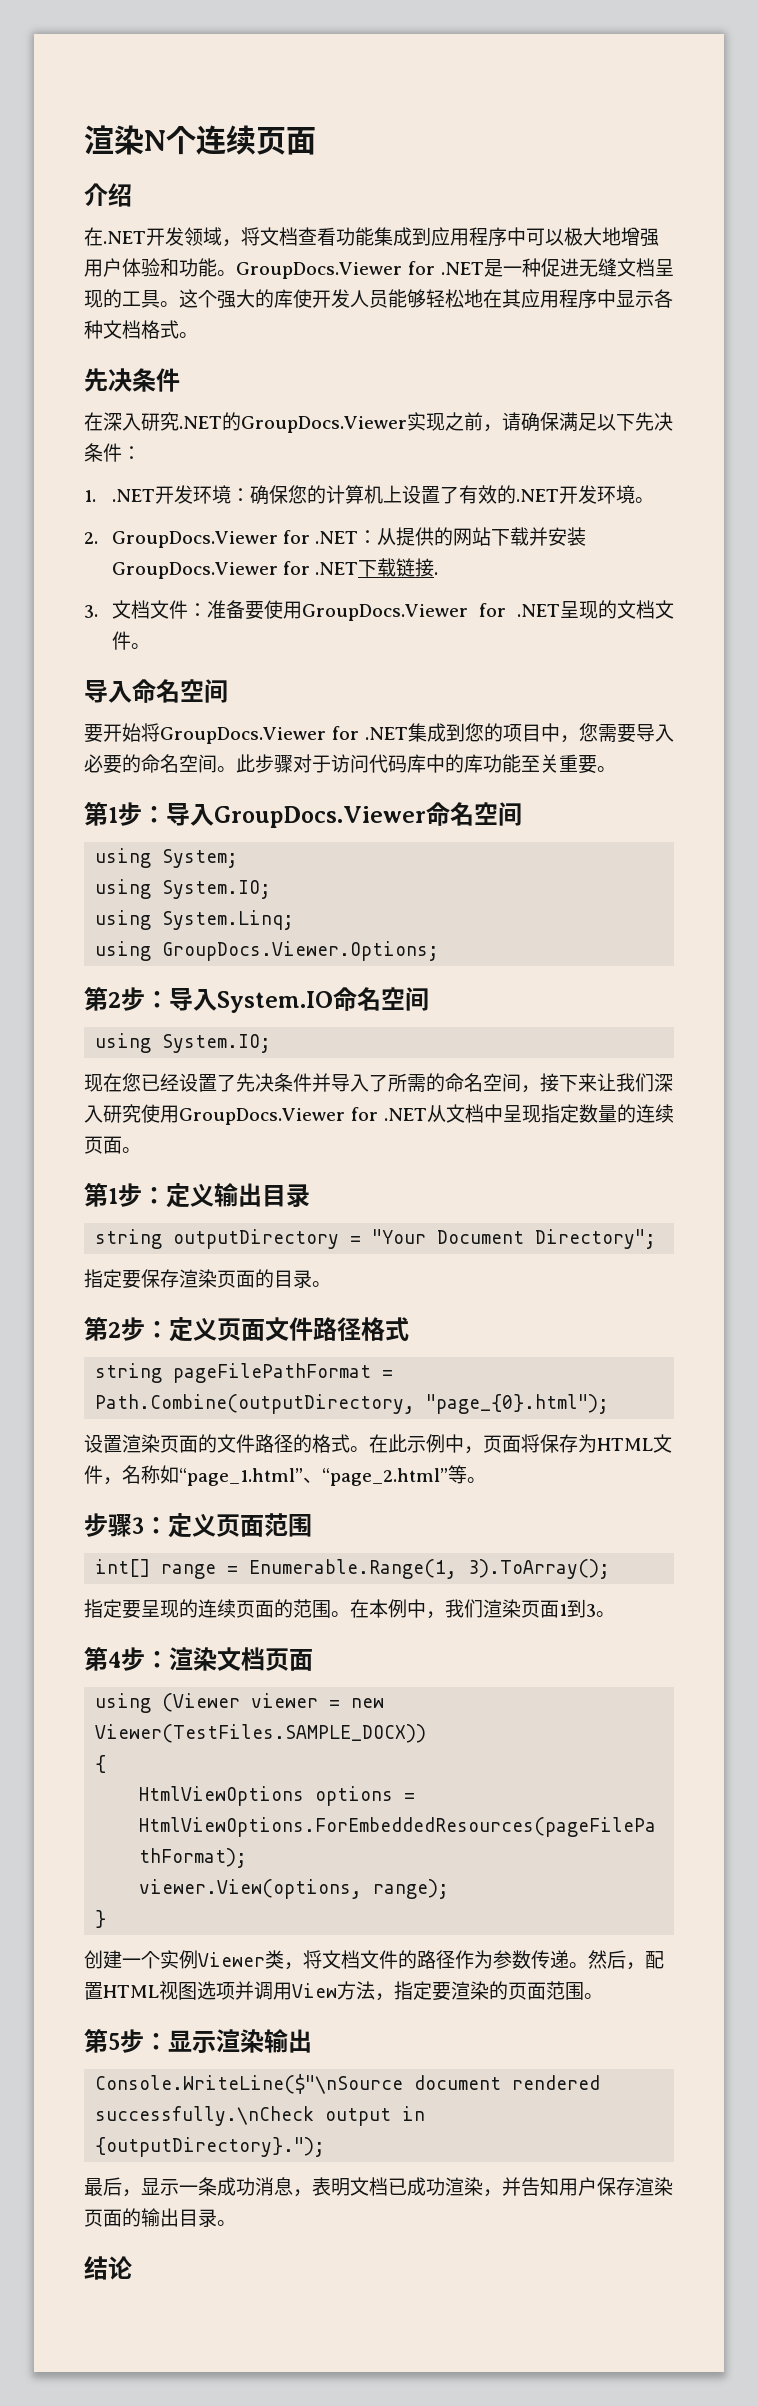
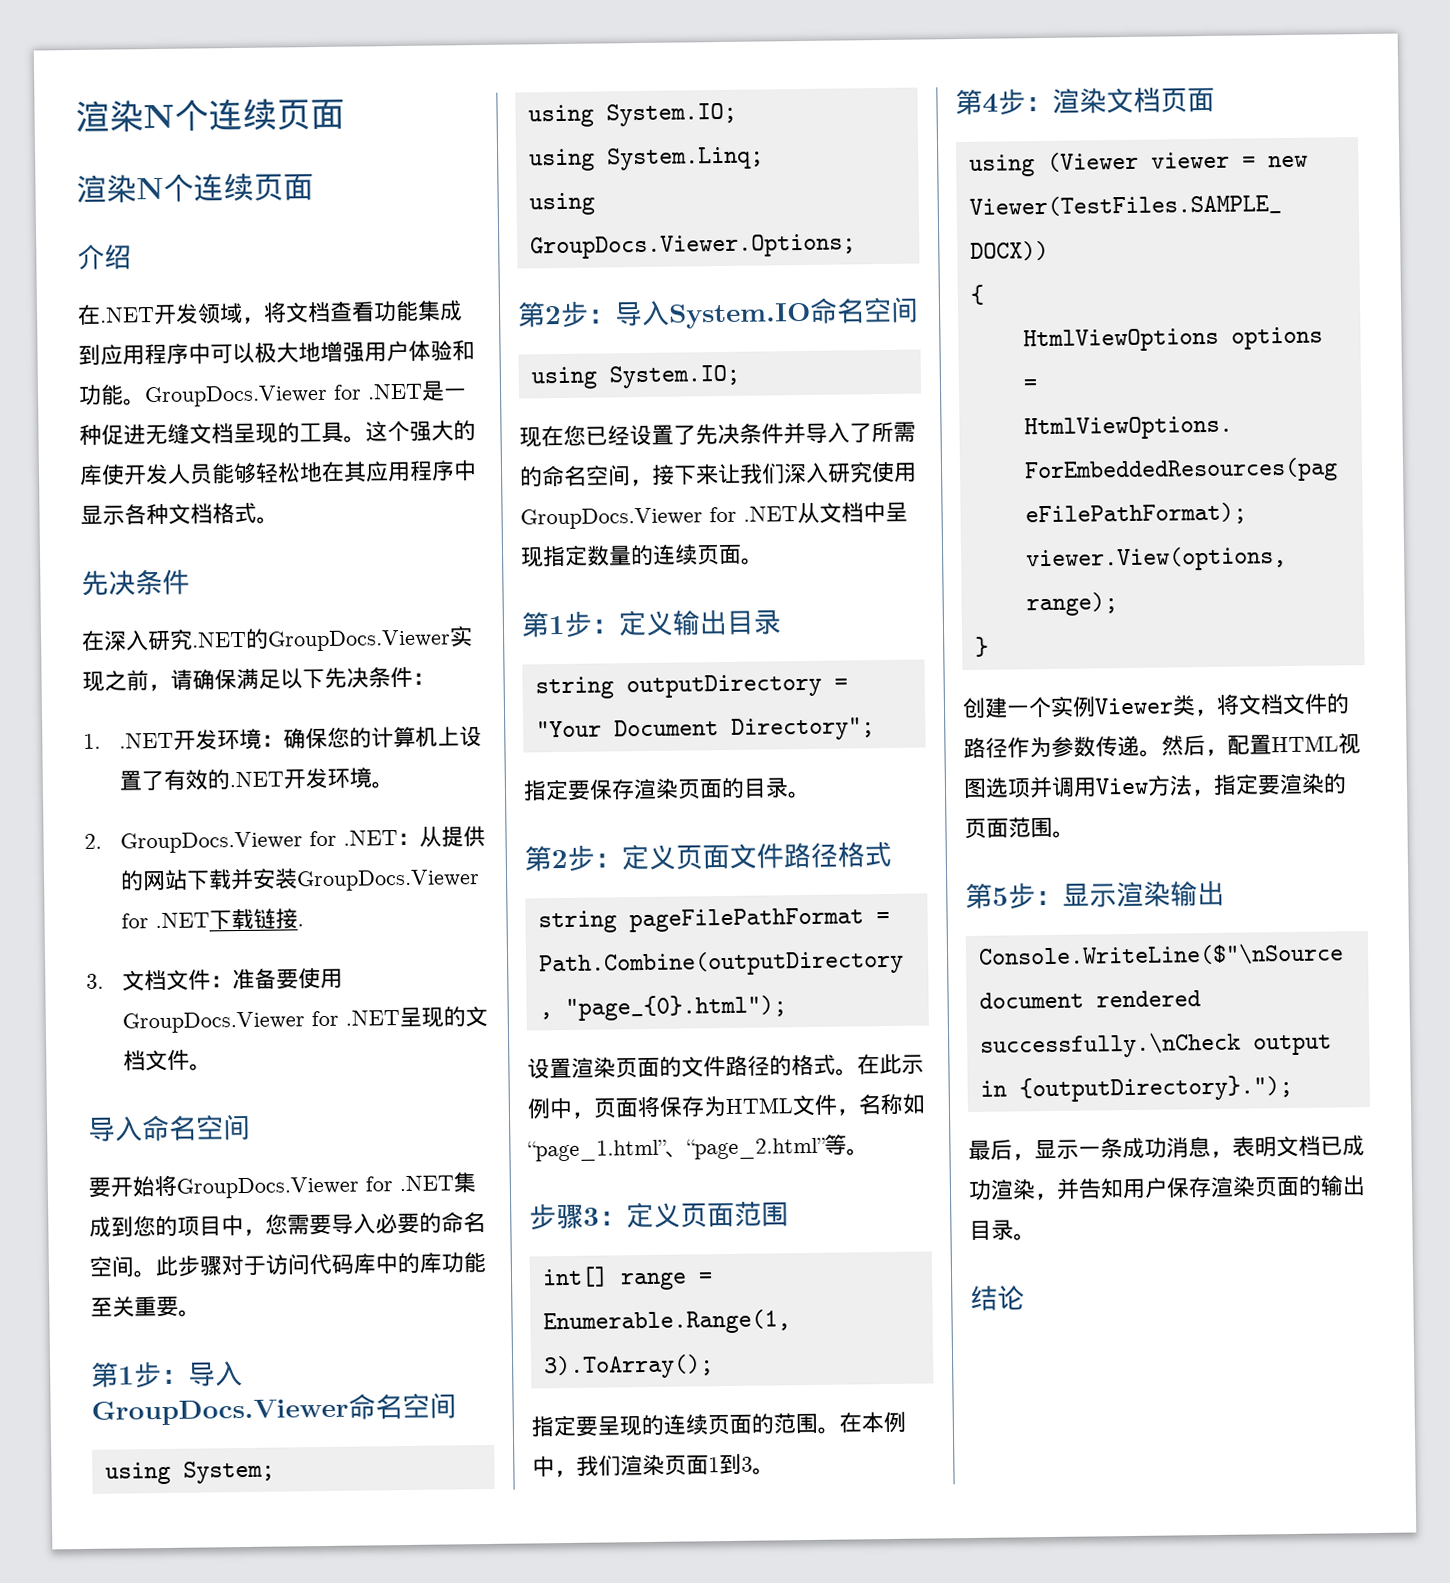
[84,125,316,155] 渲染N个连续页面 -> [75,98,345,133] [76,172,314,203] 渲染N个连续页面 // 渲染N个连续页面

